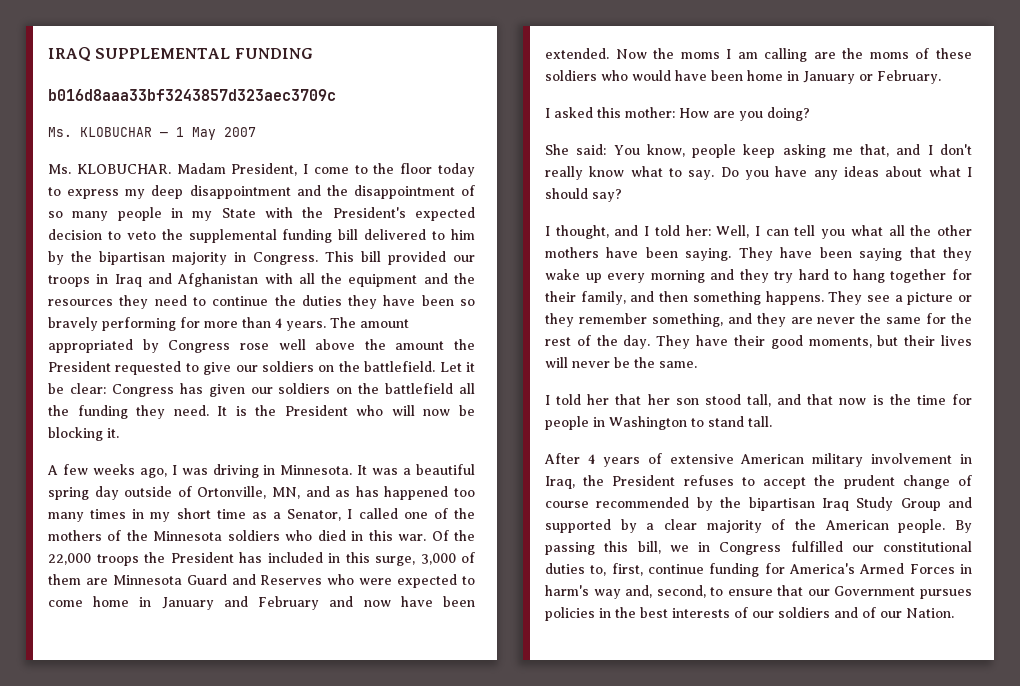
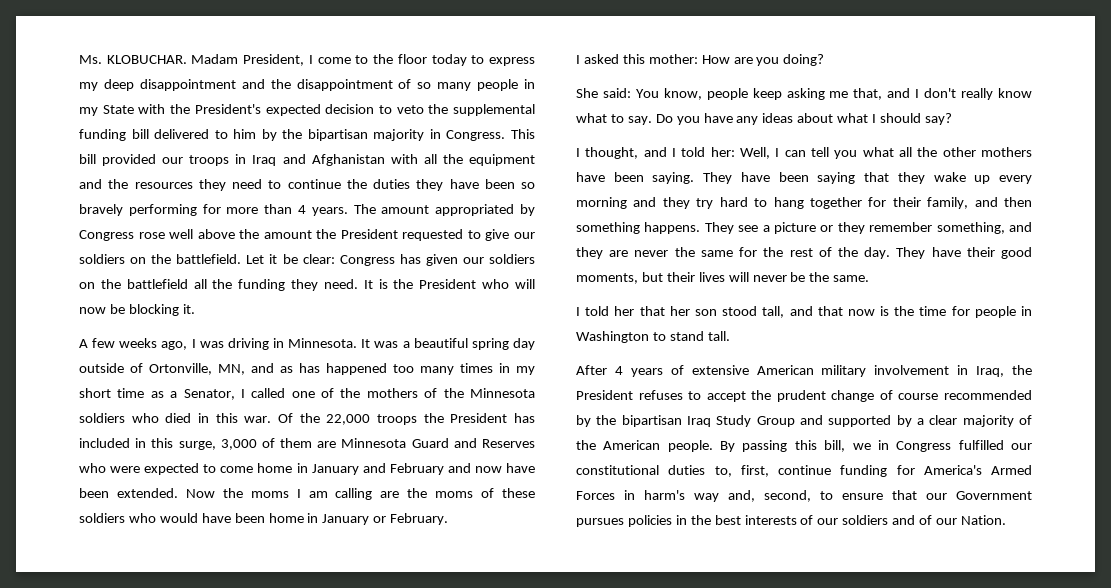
[48,47,313,62] [48,89,336,101] [48,127,256,140] IRAQ SUPPLEMENTAL FUNDING // b016d8aaa33bf3243857d323aec3709c // Ms. KLOBUCHAR — 1 May 2007 // -> (79, 59) none

